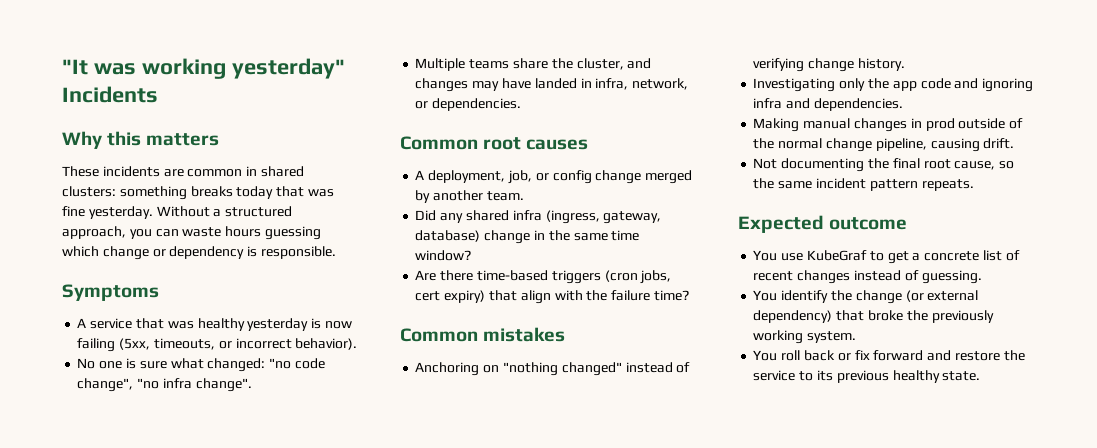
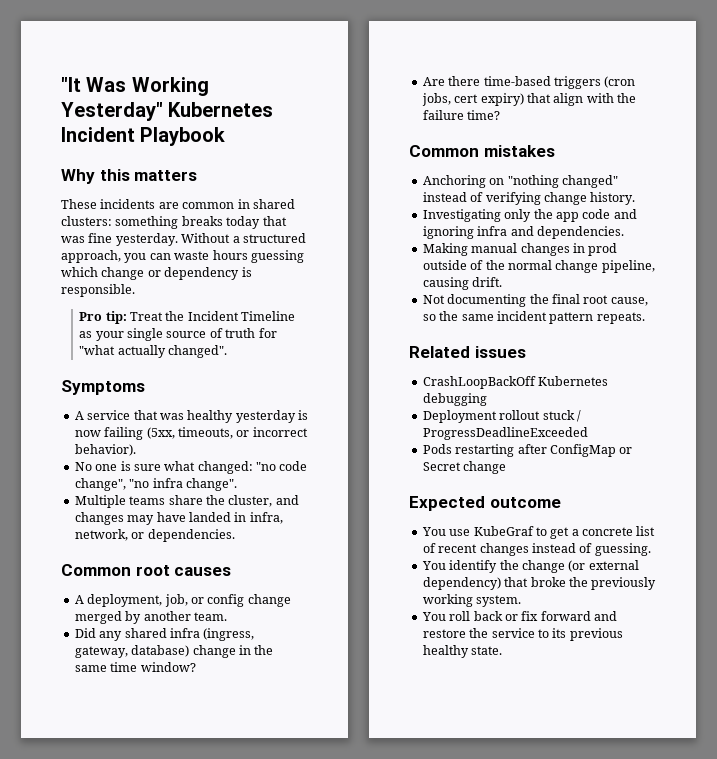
[93,58,345,79] [62,86,158,103] was working yesterday" Incidents -> [86,77,209,96] [61,102,274,121] [61,127,226,146] Was Working Yesterday" Kubernetes Incident Playbook
(336, 252) none -> [79,311,296,324] [79,328,277,341] [79,345,228,358] // Pro tip: Treat the Incident Timeline as your single source of truth for "what actually changed".
(974, 185) none -> [409,346,526,358] [422,376,609,389] [422,393,487,406] [422,410,581,423] [422,427,588,440] [422,444,633,457] [422,461,507,474] // Related issues // CrashLoopBackOff Kubernetes debugging // Deployment rollout stuck / ProgressDeadlineExceeded // Pods restarting after ConfigMap or Secret change

